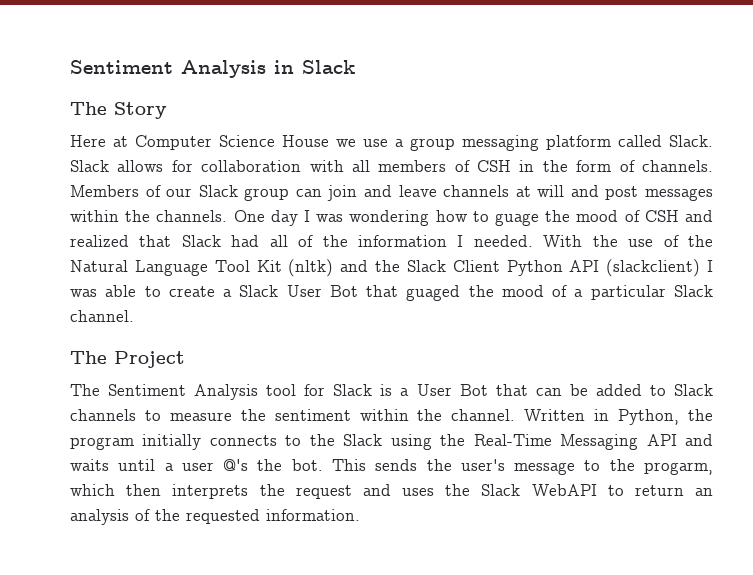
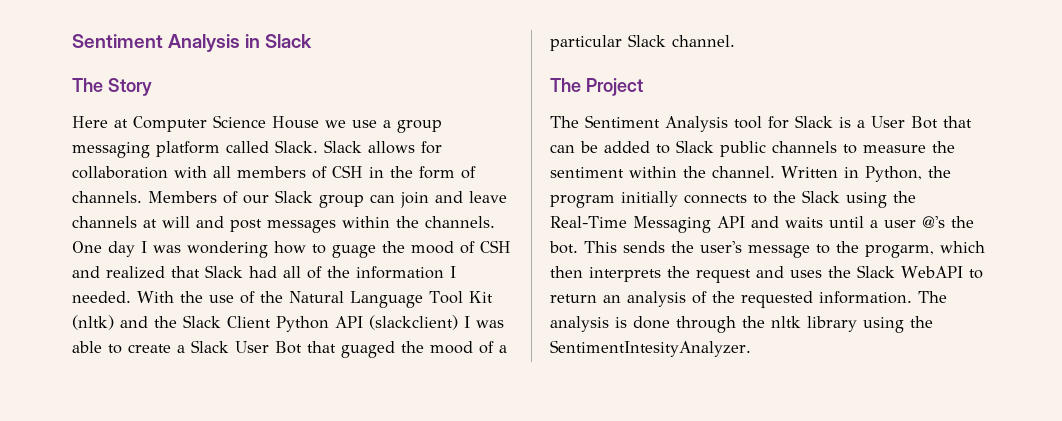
(714, 390) none -> [720,141,766,157] public
(360, 515) none -> [918,291,947,303] [550,316,933,333] [550,340,751,357] The analysis is done through the nltk library using the SentimentIntesityAnalyzer.

